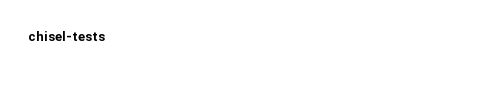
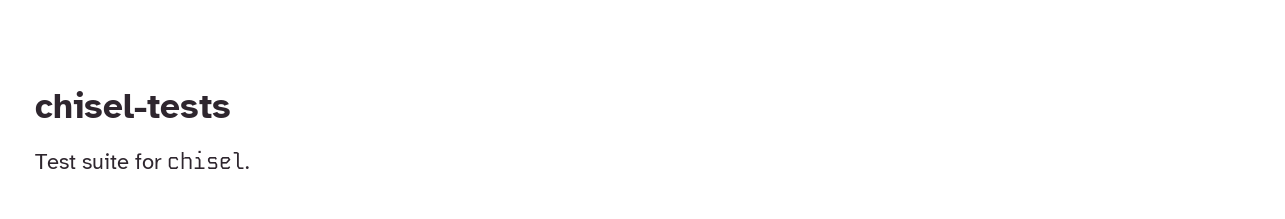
(105, 36) none -> [35,150,250,169] // Test suite for chisel.

